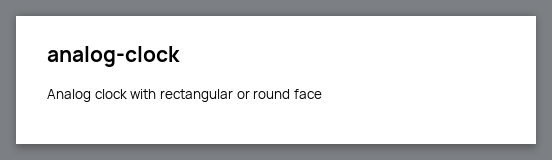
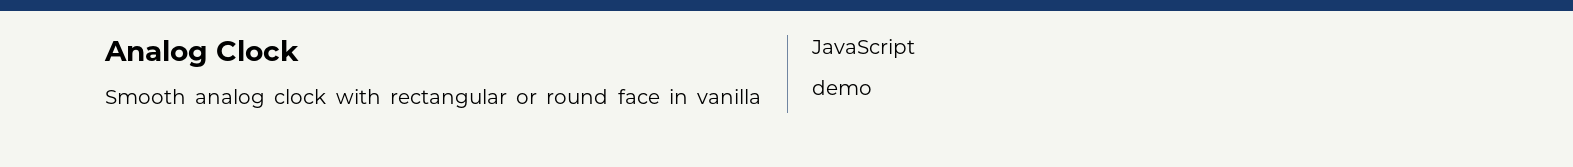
[47,46,180,67] [47,89,91,102] analog-clock // Analog -> [104,40,299,67] [105,89,266,108] Analog Clock // Smooth analog
(322, 94) none -> [668,89,761,104] [811,39,915,58] [812,80,872,95] in vanilla JavaScript // demo

